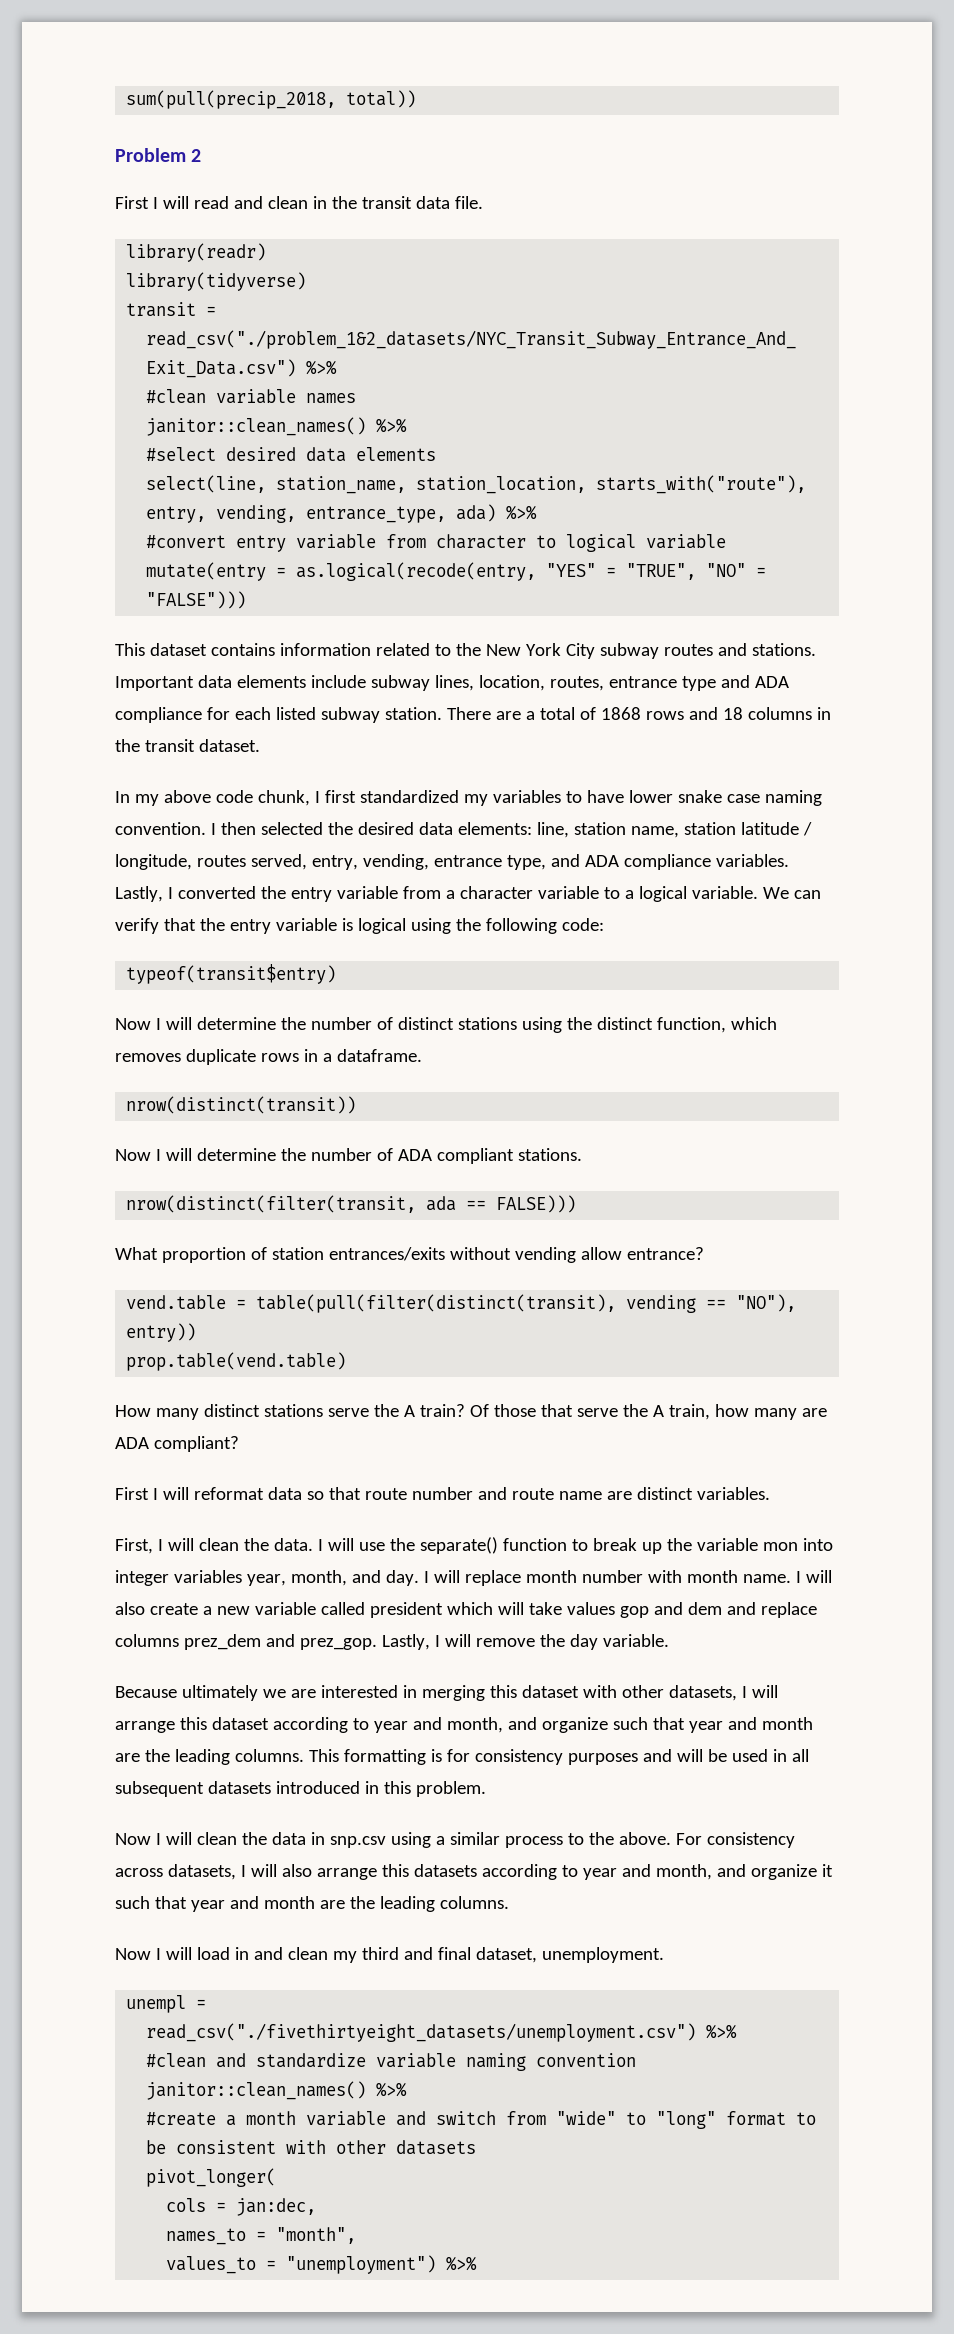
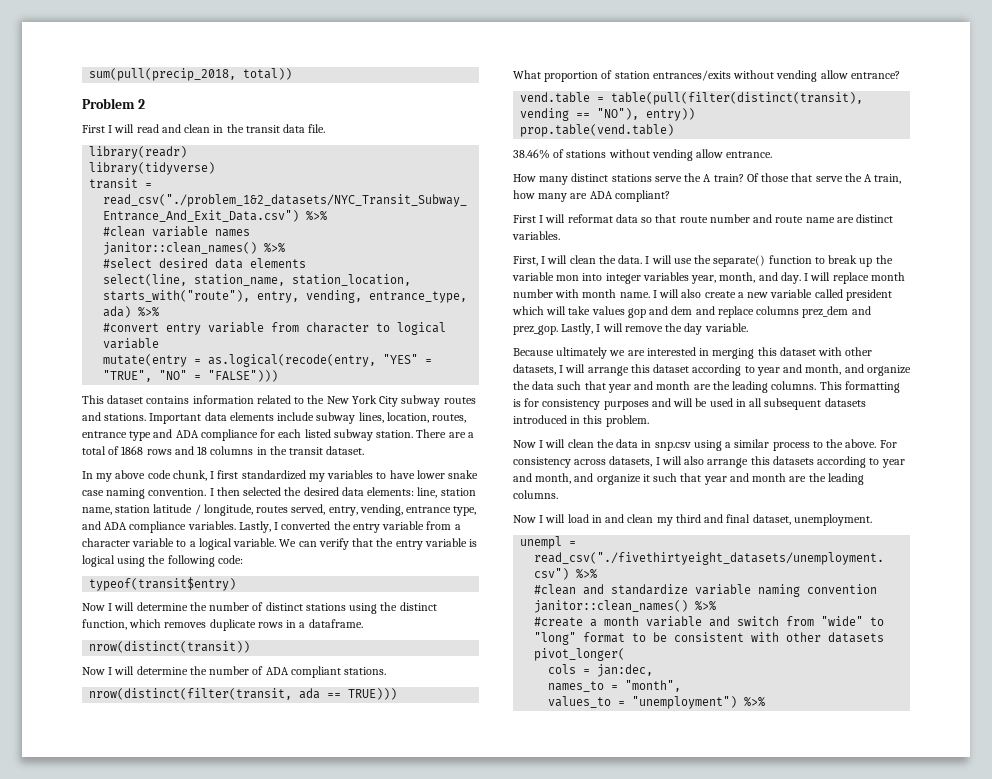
[496,1195,577,1213] FALSE))) -> [348,688,398,700] TRUE)))
(347, 1361) none -> [513,149,773,161] // 38.46% of stations without vending allow entrance.
(608, 1725) none -> [513,381,555,390] the data

